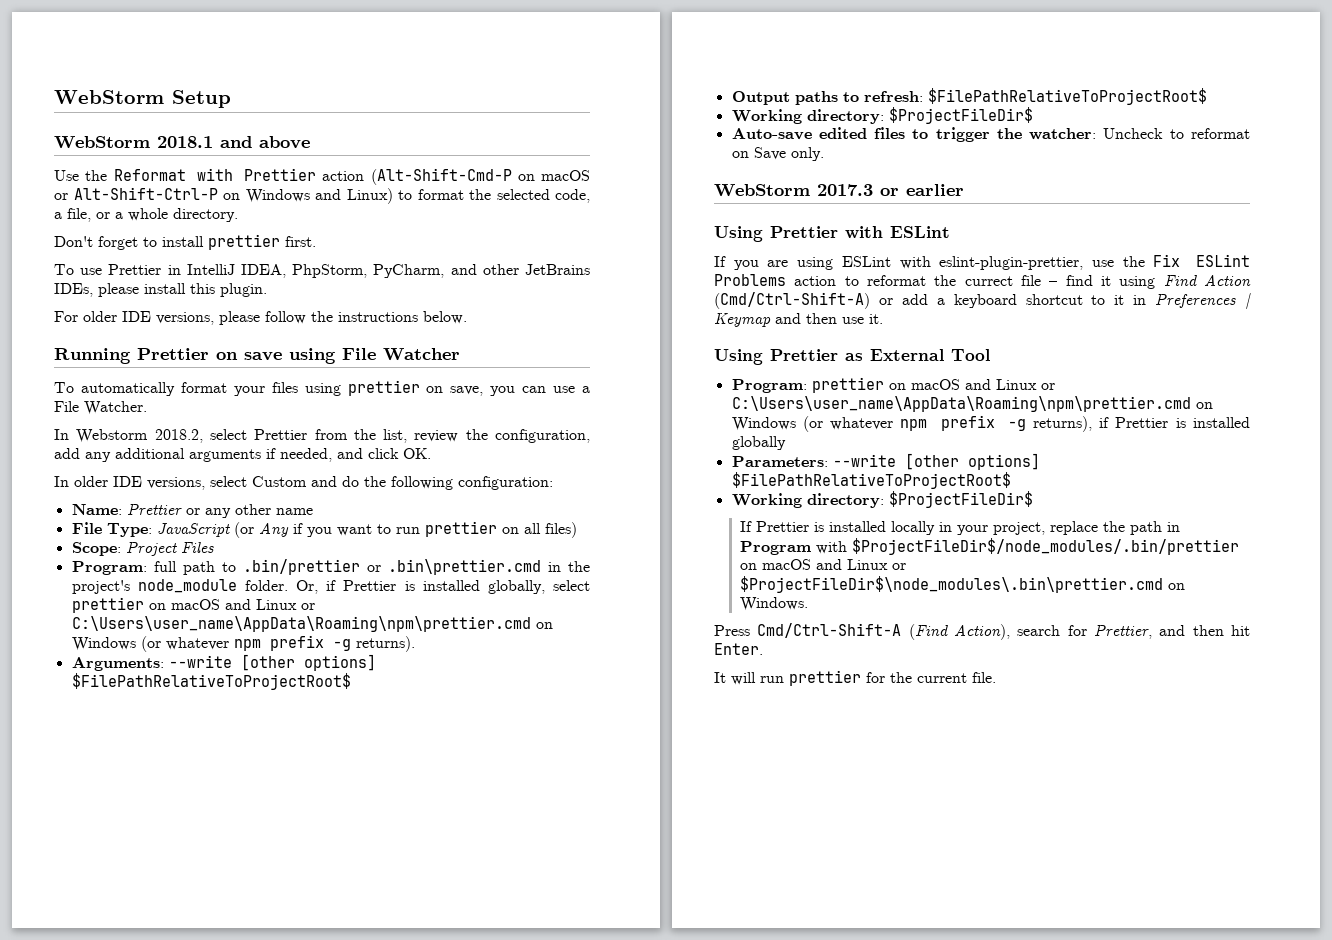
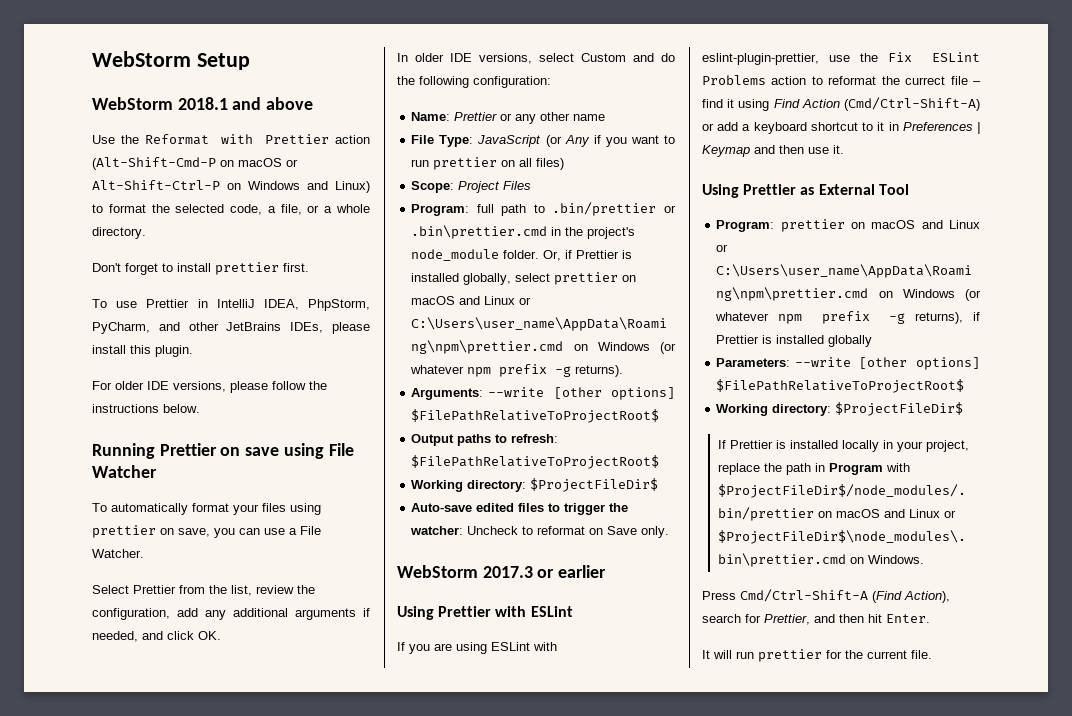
[54,429,247,443] In Webstorm 2018.2, select -> [92,585,129,594] Select

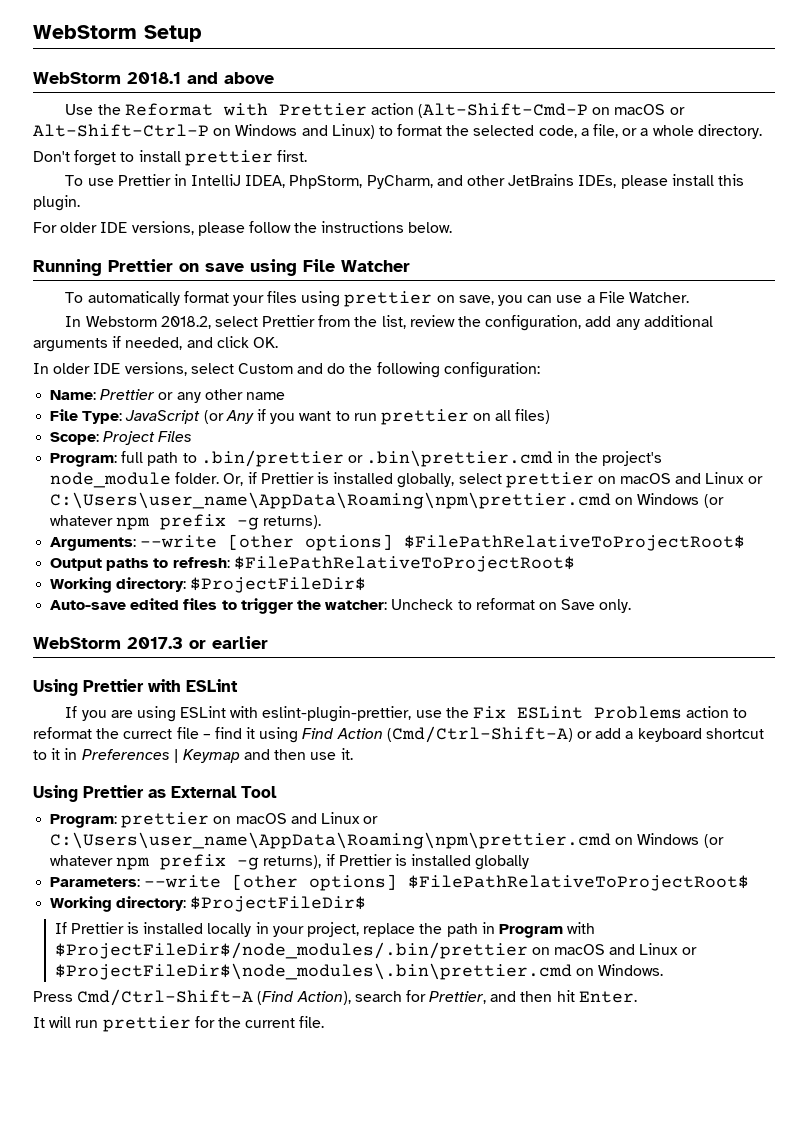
[92,585,129,594] Select -> [65,316,258,329] In Webstorm 2018.2, select

